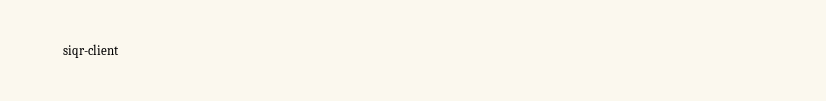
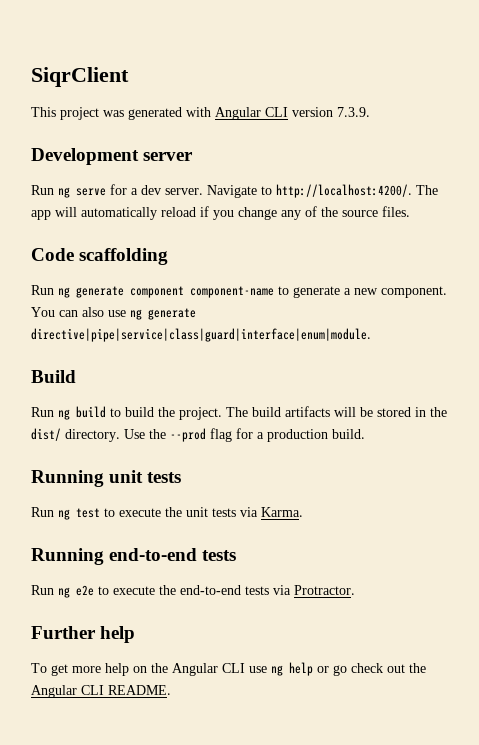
[63,44,119,58] siqr-client -> [31,67,129,87] [31,107,370,120] [31,148,194,165] [31,184,438,198] [31,206,410,220] [31,248,169,265] [31,285,447,298] [31,307,196,320] [31,328,371,342] [31,370,76,383] [31,406,447,420] [31,428,365,442] [31,470,182,487] [31,507,303,520] [31,548,237,565] [31,585,355,598] [31,626,136,643] [31,662,426,676] [31,685,171,698] SiqrClient // This project was generated with Angular CLI version 7.3.9. // Development server // Run ng serve for a dev server. Navigate to http://localhost:4200/. The app will automatically reload if you change any of the source files. // Code scaffolding // Run ng generate component component-name to generate a new component. You can also use ng generate directive|pipe|service|class|guard|interface|enum|module. // Build // Run ng build to build the project. The build artifacts will be stored in the dist/ directory. Use the --prod flag for a production build. // Running unit tests // Run ng test to execute the unit tests via Karma. // Running end-to-end tests // Run ng e2e to execute the end-to-end tests via Protractor. // Further help // To get more help on the Angular CLI use ng help or go check out the Angular CLI README.

